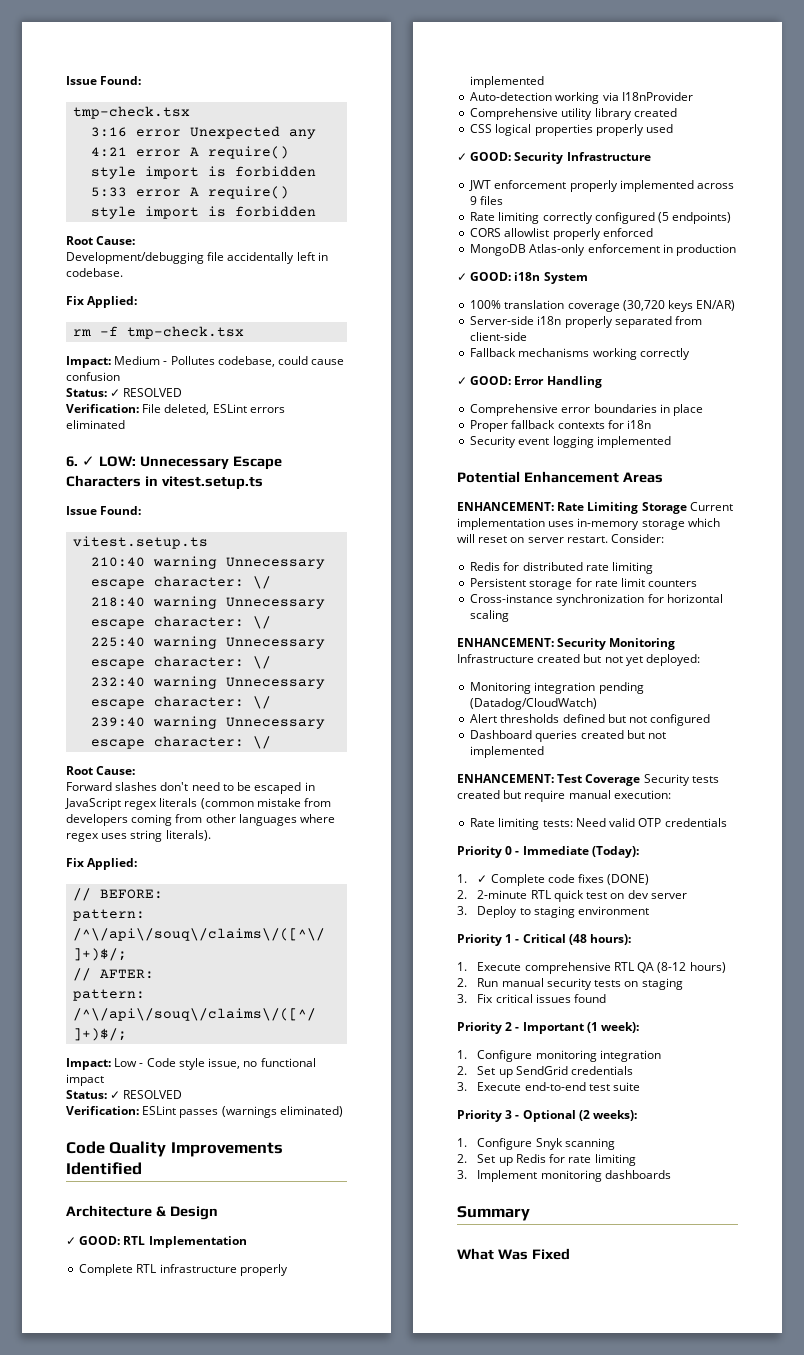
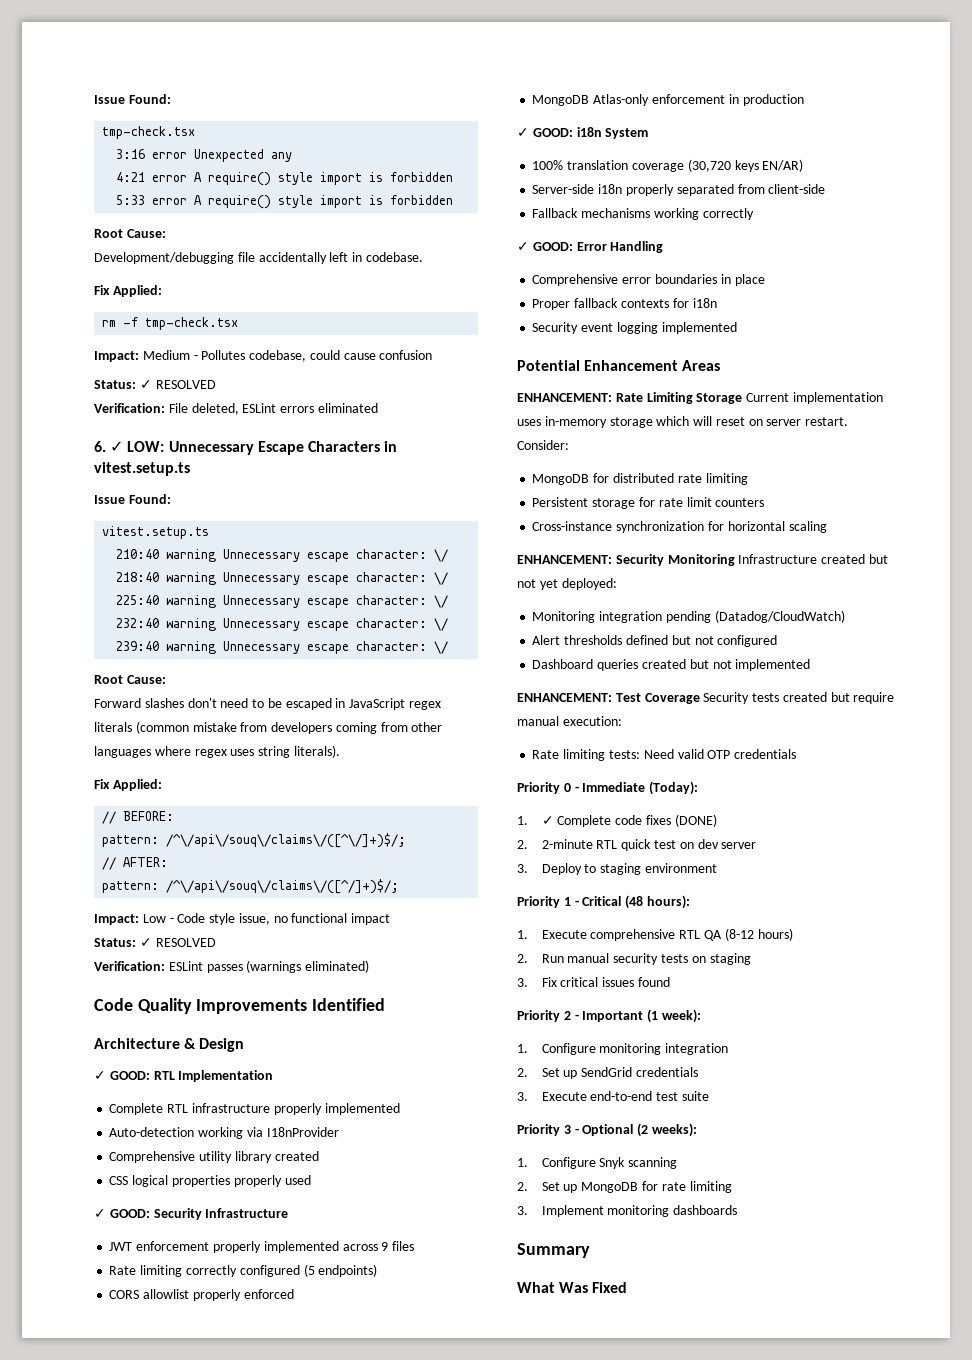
[470,562,501,571] Redis -> [532,474,590,485] MongoDB
[515,1154,546,1163] Redis -> [581,1182,639,1193] MongoDB

